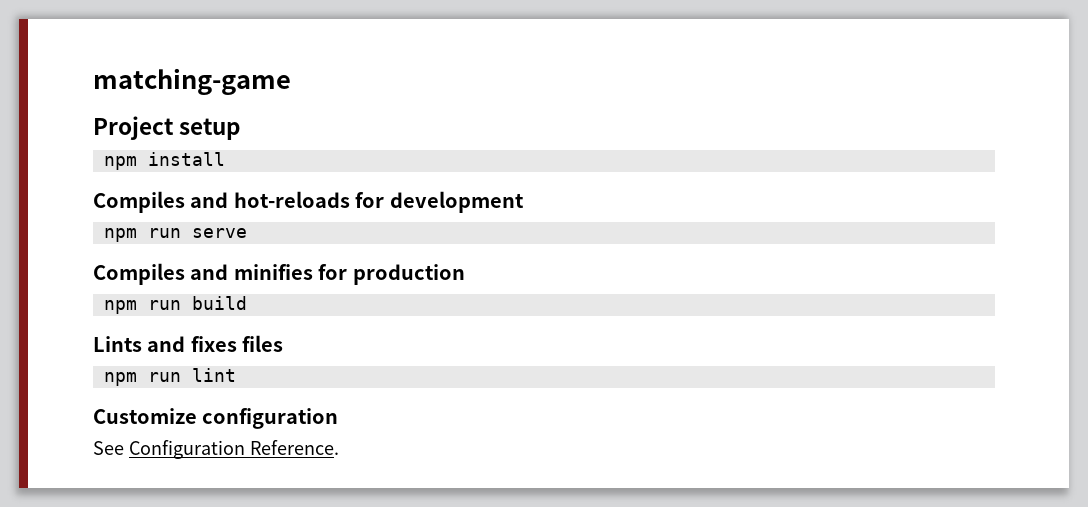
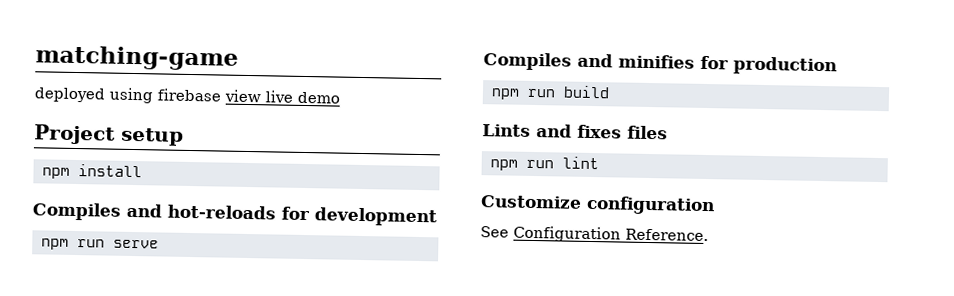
(291, 81) none -> [34,87,340,104] // deployed using firebase view live demo

